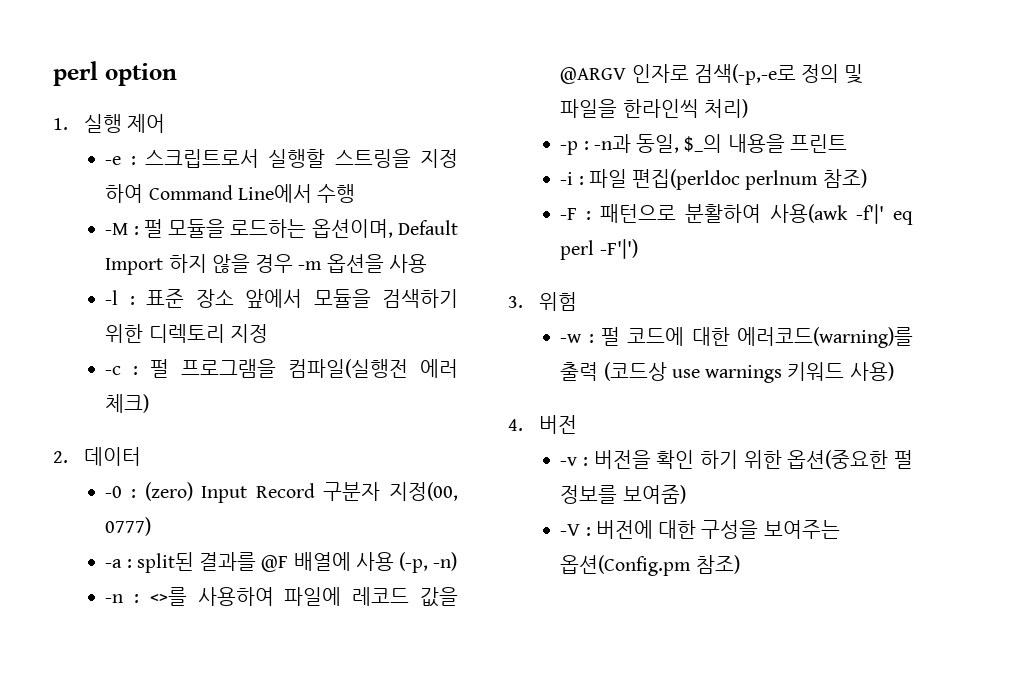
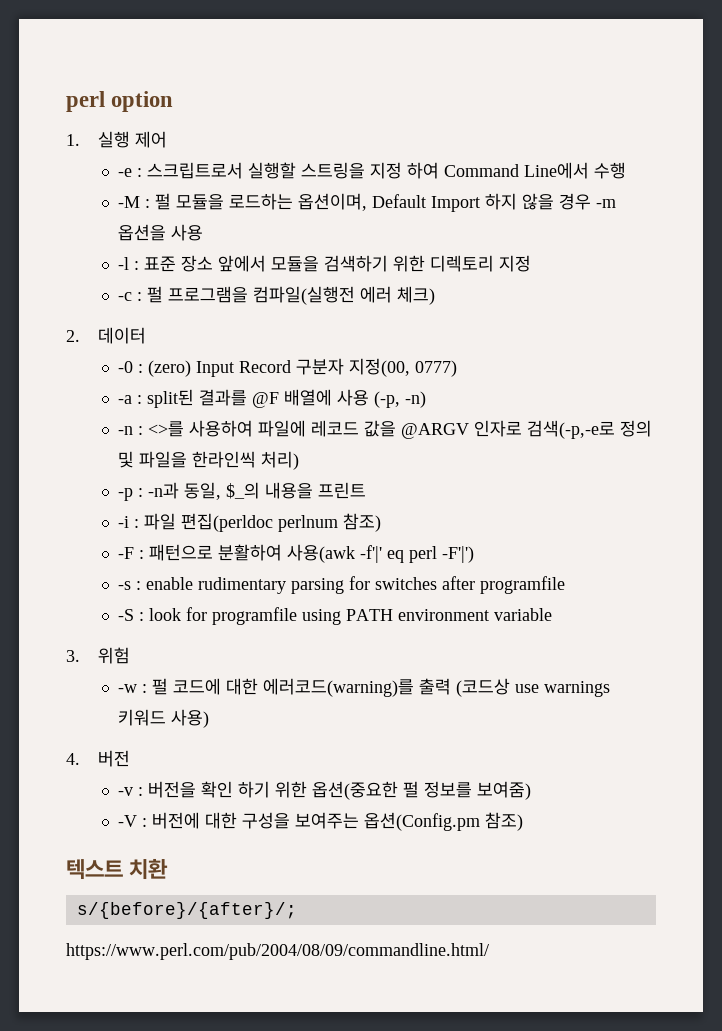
(638, 249) none -> [118,576,566,594] [118,607,553,625] // -s : enable rudimentary parsing for switches after programfile // -S : look for programfile using PATH environment variable
(740, 564) none -> [66,858,169,880] [76,902,297,919] [66,943,489,960] // 텍스트 치환 // s/{before}/{after}/; // https://www.perl.com/pub/2004/08/09/commandline.html/

